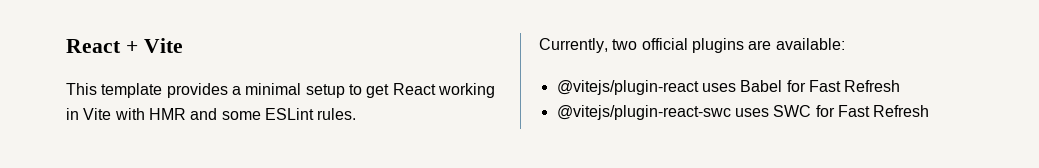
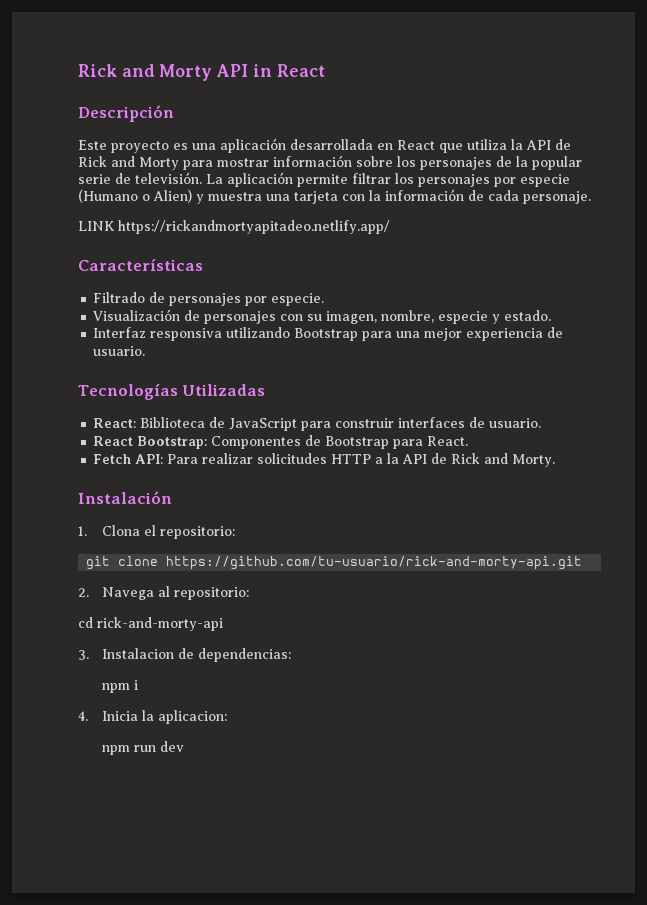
[66,38,183,53] [66,83,495,98] [66,108,357,120] [539,38,845,53] [556,80,901,95] [556,105,930,120] React + Vite // This template provides a minimal setup to get React working in Vite with HMR and some ESLint rules. // Currently, two official plugins are available: // @vitejs/plugin-react uses Babel for Fast Refresh // @vitejs/plugin-react-swc uses SWC for Fast Refresh -> [78,64,325,81] [78,105,174,122] [78,138,571,153] [78,155,582,170] [78,172,570,187] [78,189,591,204] [78,220,390,234] [78,259,203,271] [93,292,325,306] [93,309,552,324] [93,327,564,341] [93,346,146,356] [78,384,266,400] [93,417,542,431] [93,435,469,449] [93,453,556,467] [78,491,172,504] [78,525,236,539] [86,556,583,570] [78,586,250,600] [78,617,223,631] [78,648,292,662] [102,680,139,693] [78,710,228,724] [102,741,185,755] Rick and Morty API in React // Descripción // Este proyecto es una aplicación desarrollada en React que utiliza la API de Rick and Morty para mostrar información sobre los personajes de la popular serie de televisión. La aplicación permite filtrar los personajes por especie (Humano o Alien) y muestra una tarjeta con la información de cada personaje. // LINK https://rickandmortyapitadeo.netlify.app/ // Características // Filtrado de personajes por especie. // Visualización de personajes con su imagen, nombre, especie y estado. // Interfaz responsiva utilizando Bootstrap para una mejor experiencia de usuario. // Tecnologías Utilizadas // React: Biblioteca de JavaScript para construir interfaces de usuario. // React Bootstrap: Componentes de Bootstrap para React. // Fetch API: Para realizar solicitudes HTTP a la API de Rick and Morty. // Instalación // 1. Clona el repositorio: // git clone https://github.com/tu-usuario/rick-and-morty-api.git // 2. Navega al repositorio: // cd rick-and-morty-api // 3. Instalacion de dependencias: // npm i // 4. Inicia la aplicacion: // npm run dev

